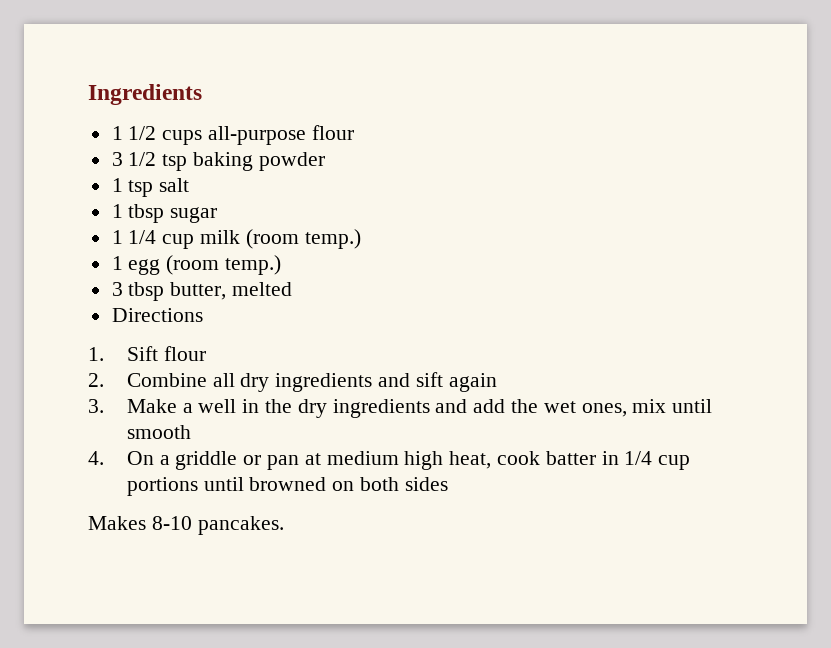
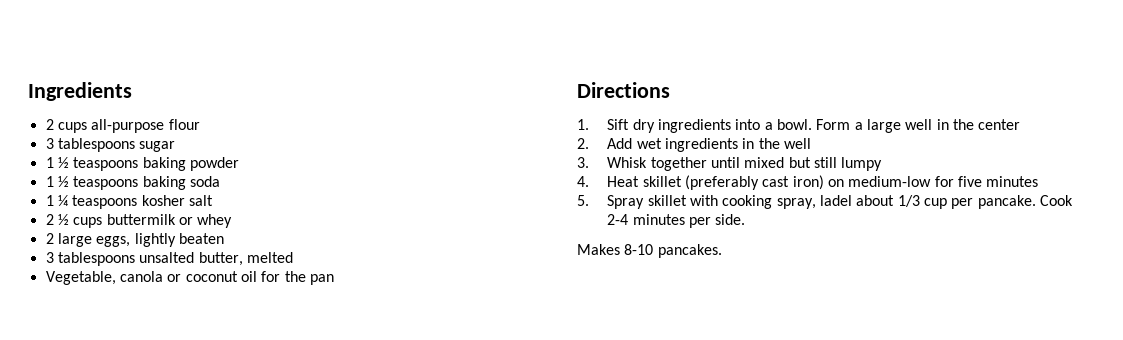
[111,126,157,140] 1 1/2 -> [45,119,54,130] 2
[128,152,325,171] [111,178,190,197] [111,204,218,223] [111,229,361,249] [111,255,282,275] [111,282,165,301] 1/2 tsp baking powder // 1 tsp salt // 1 tbsp sugar // 1 1/4 cup milk (room temp.) // 1 egg (room temp.) // 3 tbsp -> [57,138,176,152] [45,157,239,171] [45,176,220,190] [45,195,213,209] [45,214,233,228] [45,233,224,247] [45,252,195,266] tablespoons sugar // 1 ½ teaspoons baking powder // 1 ½ teaspoons baking soda // 1 ¼ teaspoons kosher salt // 2 ½ cups buttermilk or whey // 2 large eggs, lightly beaten // 3 tablespoons unsalted
[111,308,203,322] [88,346,206,361] [88,372,497,392] [88,399,713,418] [126,425,191,439] [88,451,691,470] [126,477,448,496] Directions // 1. Sift flour // 2. Combine all dry ingredients and sift again // 3. Make a well in the dry ingredients and add the wet ones, mix until smooth // 4. On a griddle or pan at medium high heat, cook batter in 1/4 cup portions until browned on both sides -> [45,271,334,285] [577,82,670,98] [577,119,1021,133] [577,138,812,152] [577,157,883,171] [577,175,1039,190] [577,195,1073,209] [607,214,746,228] Vegetable, canola or coconut oil for the pan // Directions // 1. Sift dry ingredients into a bowl. Form a large well in the center // 2. Add wet ingredients in the well // 3. Whisk together until mixed but still lumpy // 4. Heat skillet (preferably cast iron) on medium-low for five minutes // 5. Spray skillet with cooking spray, ladel about 1/3 cup per pancake. Cook 2-4 minutes per side.

